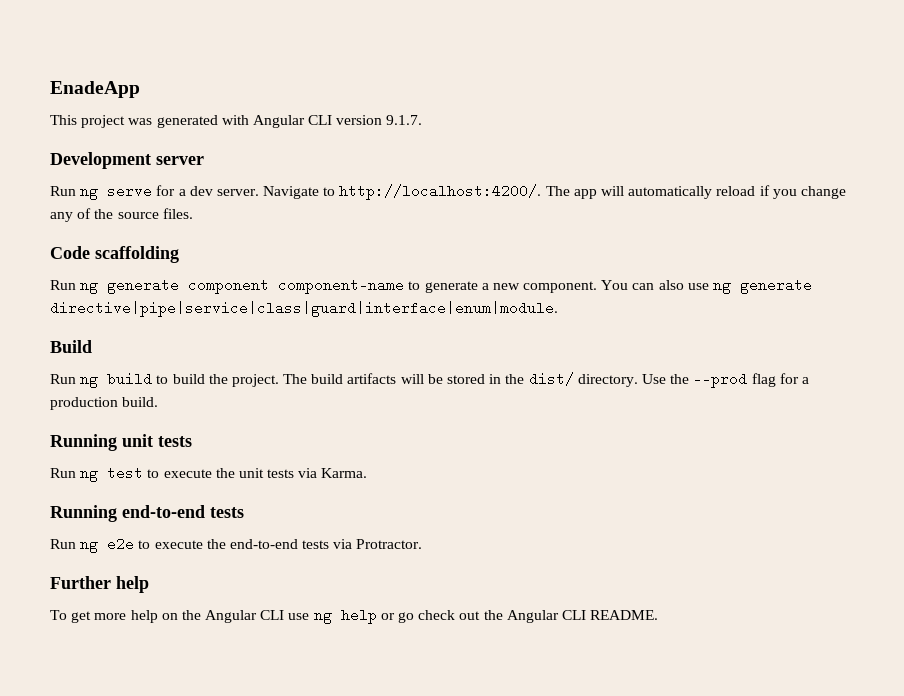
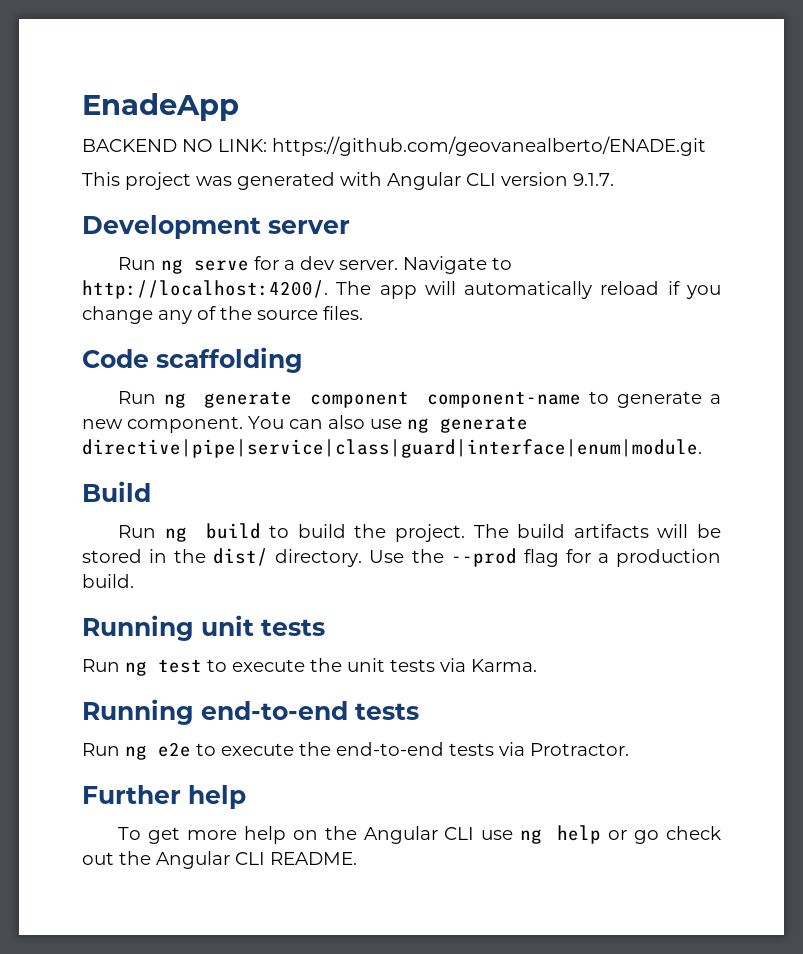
(140, 89) none -> [82,136,706,156] // BACKEND NO LINK: https://github.com/geovanealberto/ENADE.git

